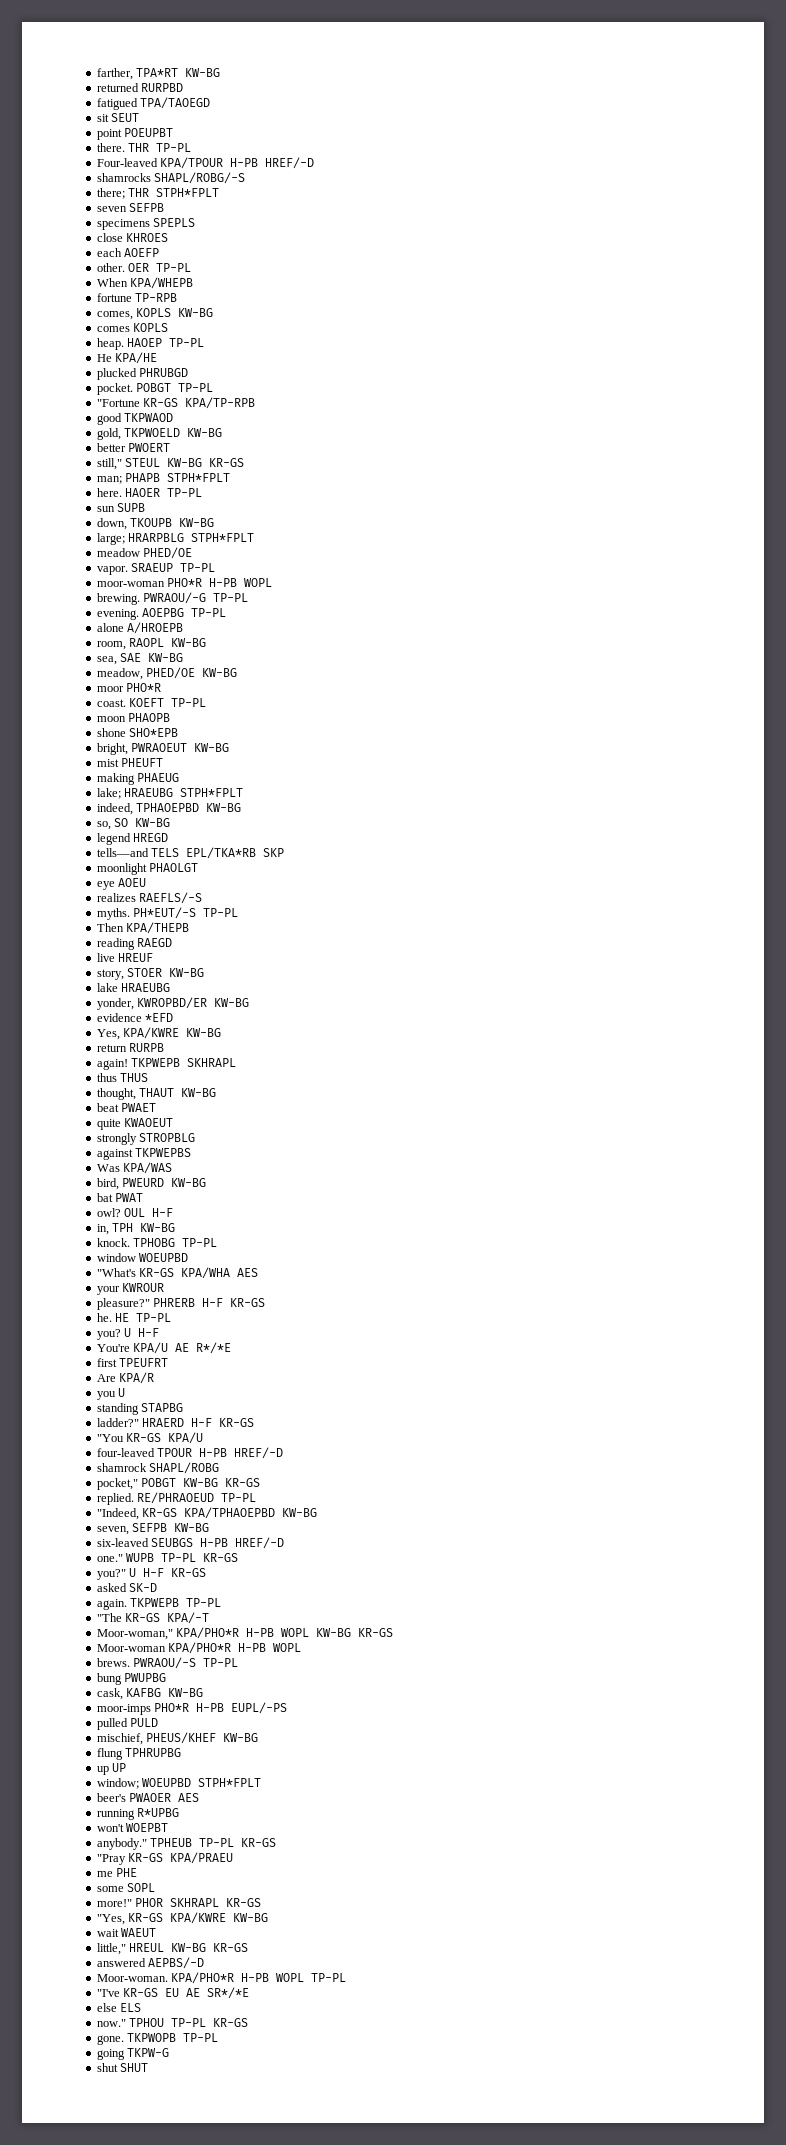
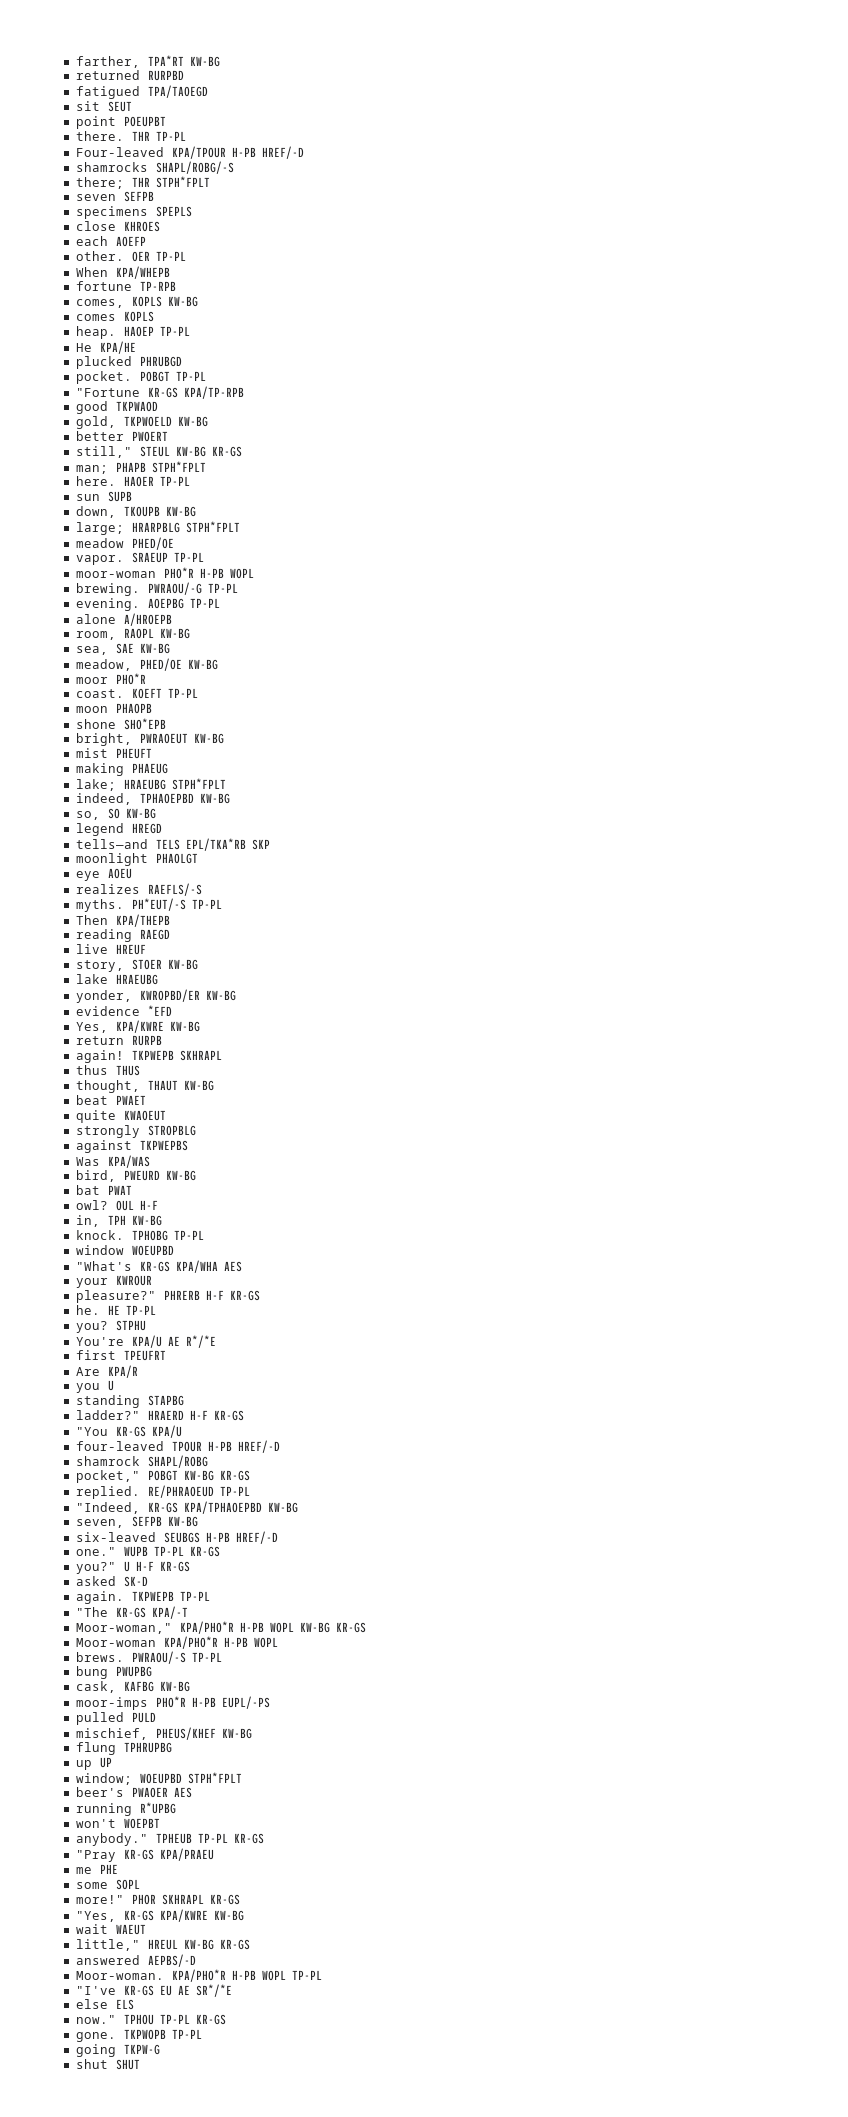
[124,1328,160,1337] U H-F -> [115,1320,146,1331] STPHU

